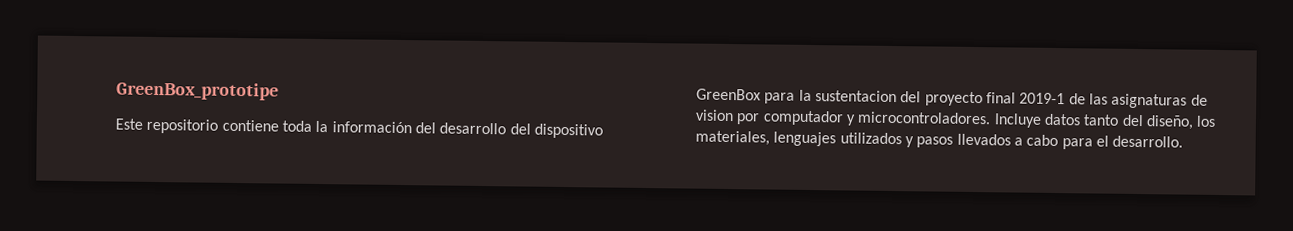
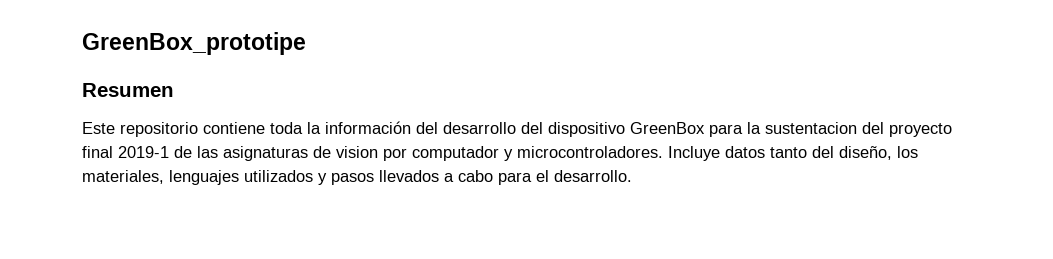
(279, 91) none -> [82,83,174,97] // Resumen

